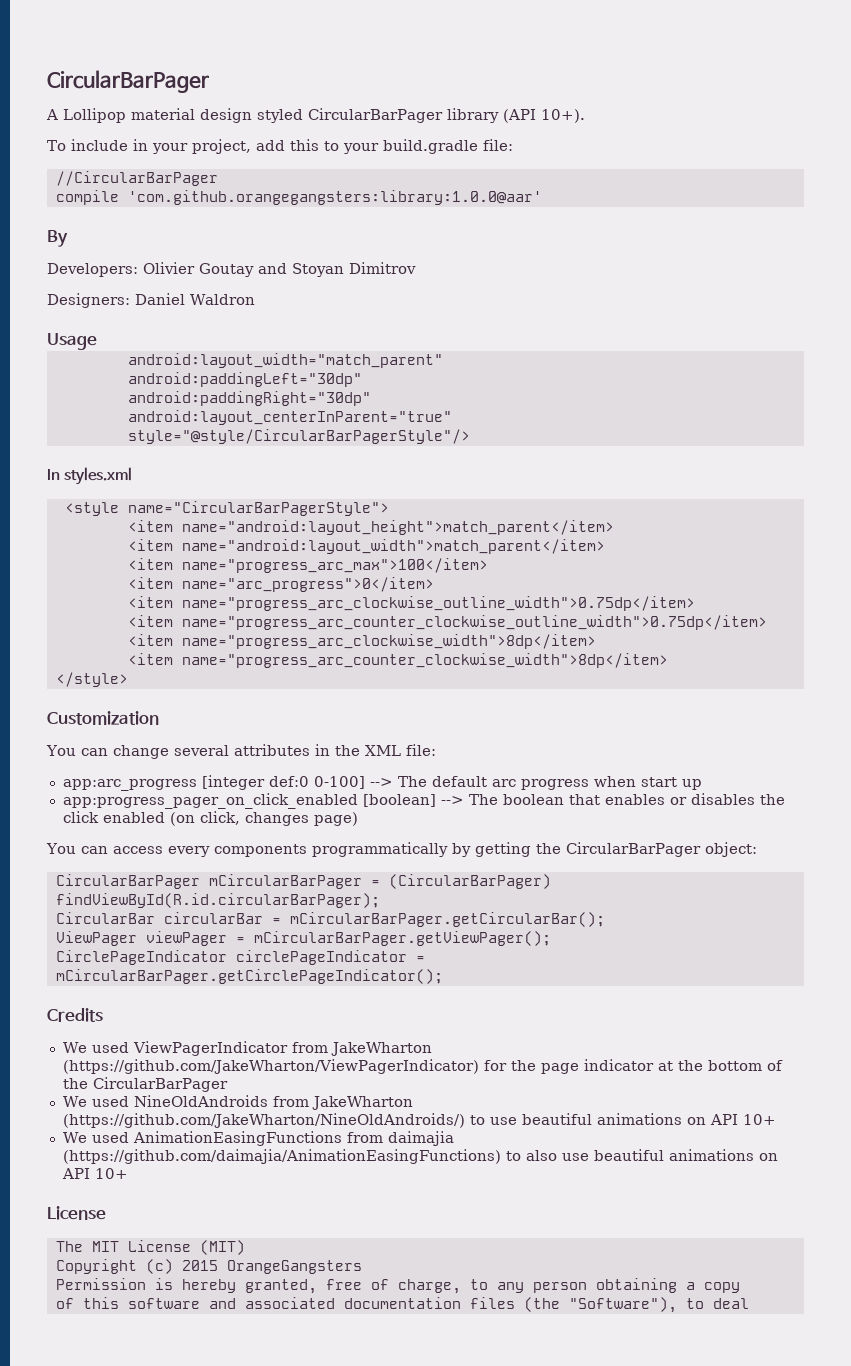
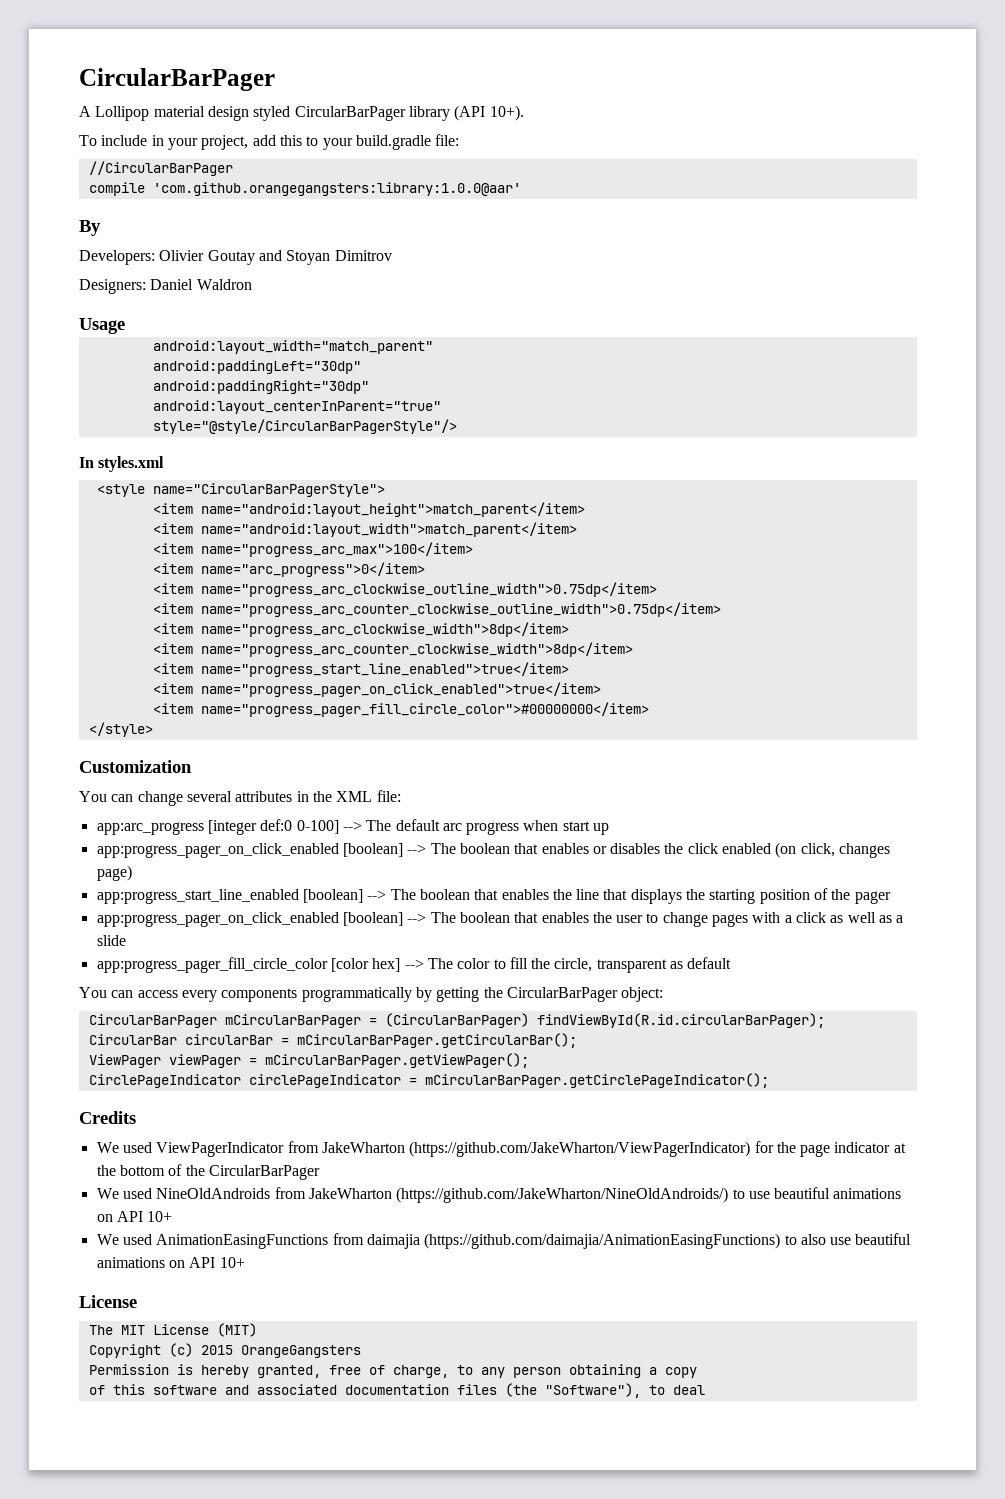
(668, 660) none -> [152,662,569,677] [152,682,601,697] [152,702,649,717] // <item name="progress_start_line_enabled">true</item> // <item name="progress_pager_on_click_enabled">true</item> // <item name="progress_pager_fill_circle_color">#00000000</item>
(358, 819) none -> [96,888,891,904] [96,912,904,927] [96,935,126,946] [96,957,732,973] // app:progress_start_line_enabled [boolean] --> The boolean that enables the line that displays the starting position of the pager // app:progress_pager_on_click_enabled [boolean] --> The boolean that enables the user to change pages with a click as well as a slide // app:progress_pager_fill_circle_color [color hex] --> The color to fill the circle, transparent as default

